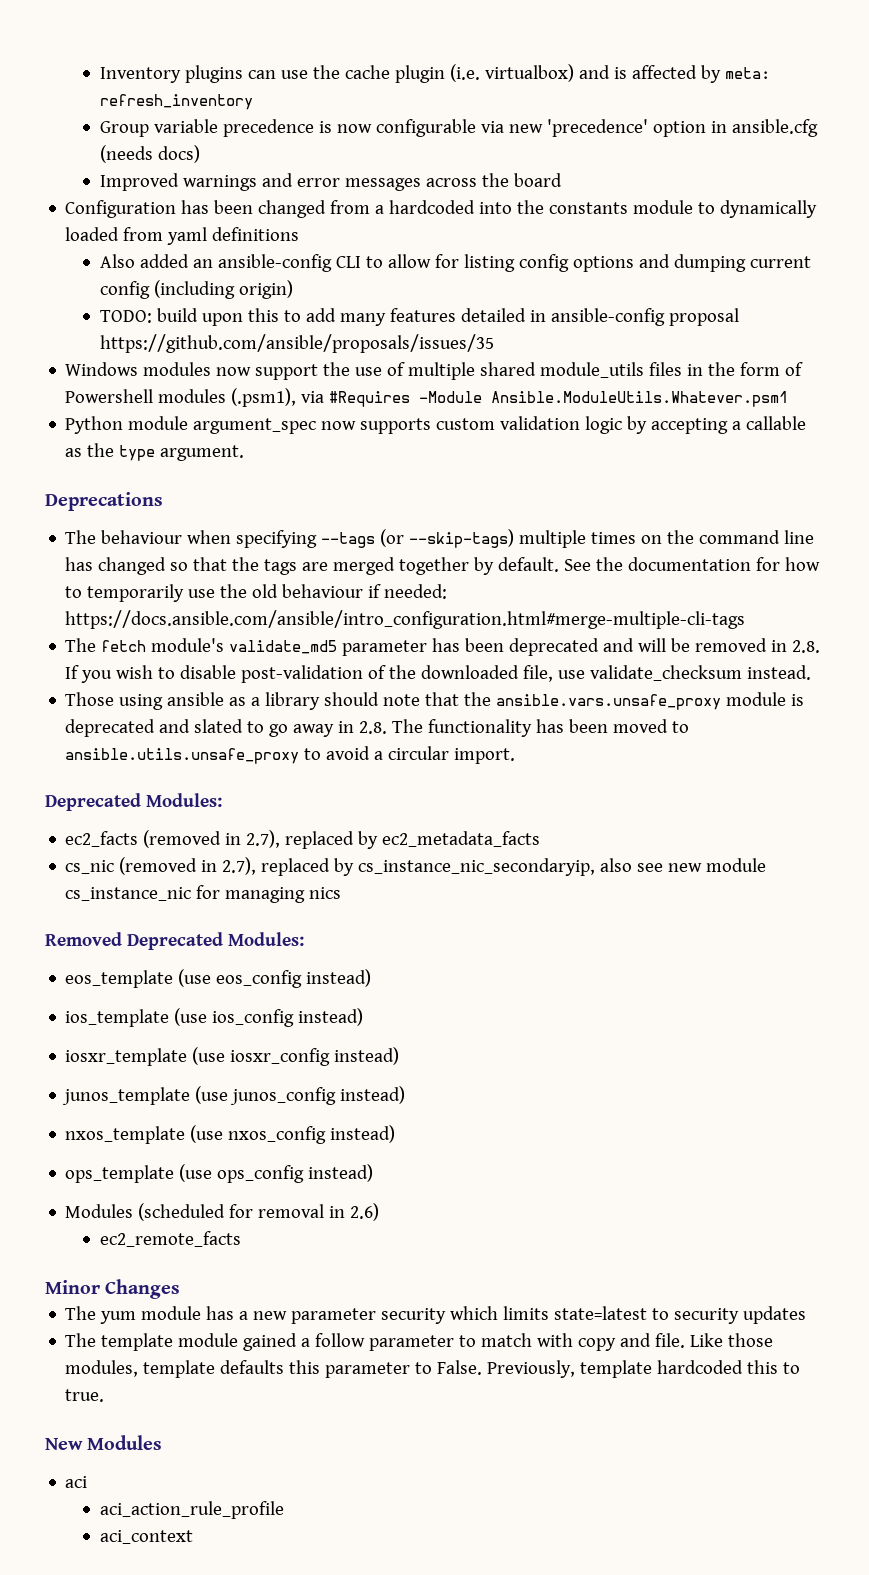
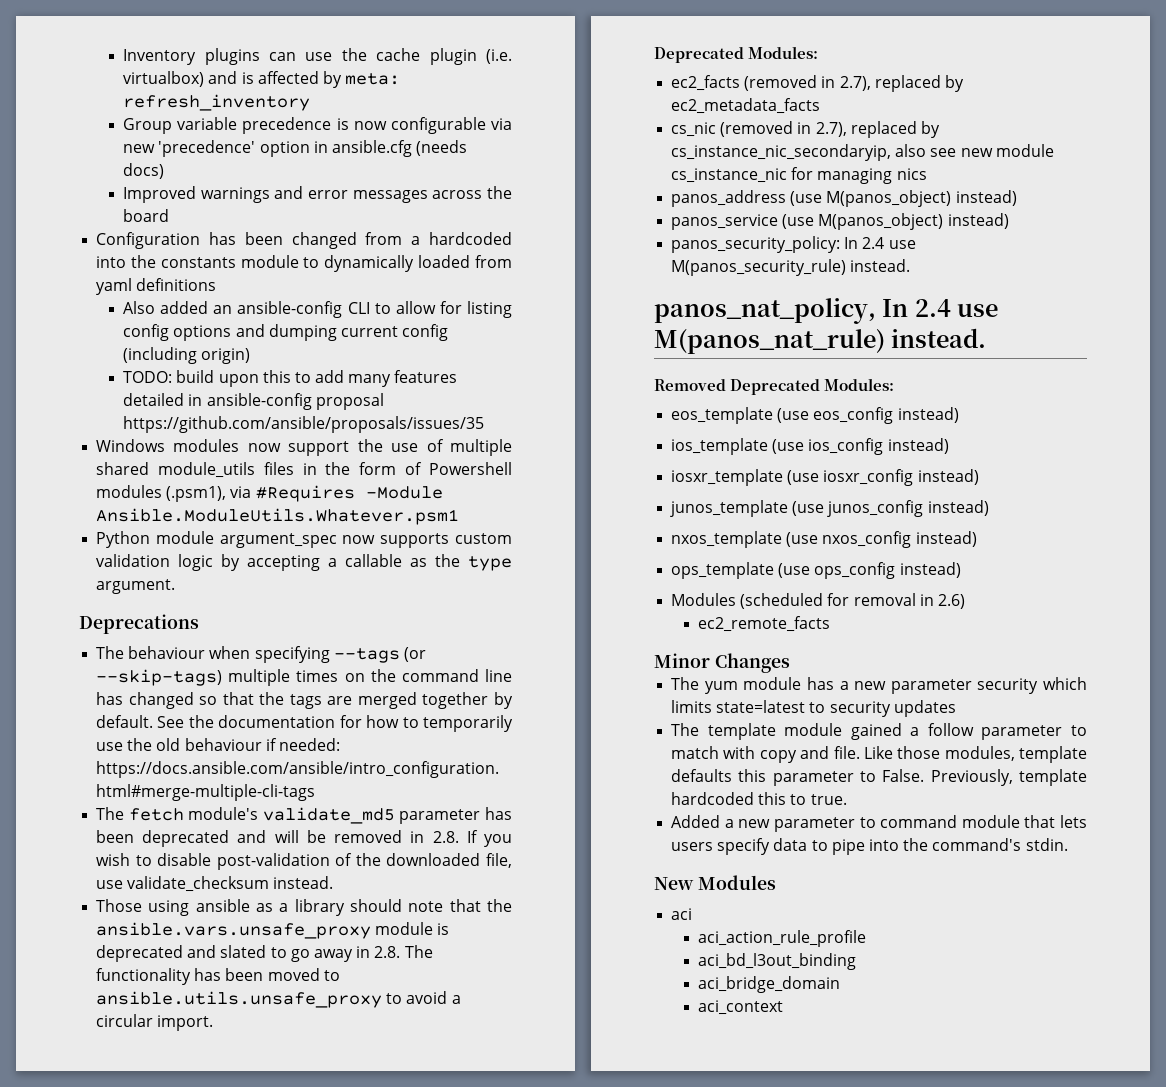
(342, 893) none -> [671,190,1017,207] [671,213,1009,230] [671,236,916,253] [671,259,911,276] [654,298,999,324] [654,328,987,354] // panos_address (use M(panos_object) instead) // panos_service (use M(panos_object) instead) // panos_security_policy: In 2.4 use M(panos_security_rule) instead. // panos_nat_policy, In 2.4 use M(panos_nat_rule) instead.
(105, 1395) none -> [671,815,1087,832] [671,838,1068,855] // Added a new parameter to command module that lets users specify data to pipe into the command's stdin.
(284, 1510) none -> [698,953,857,970] [698,976,841,993] // aci_bd_l3out_binding // aci_bridge_domain

